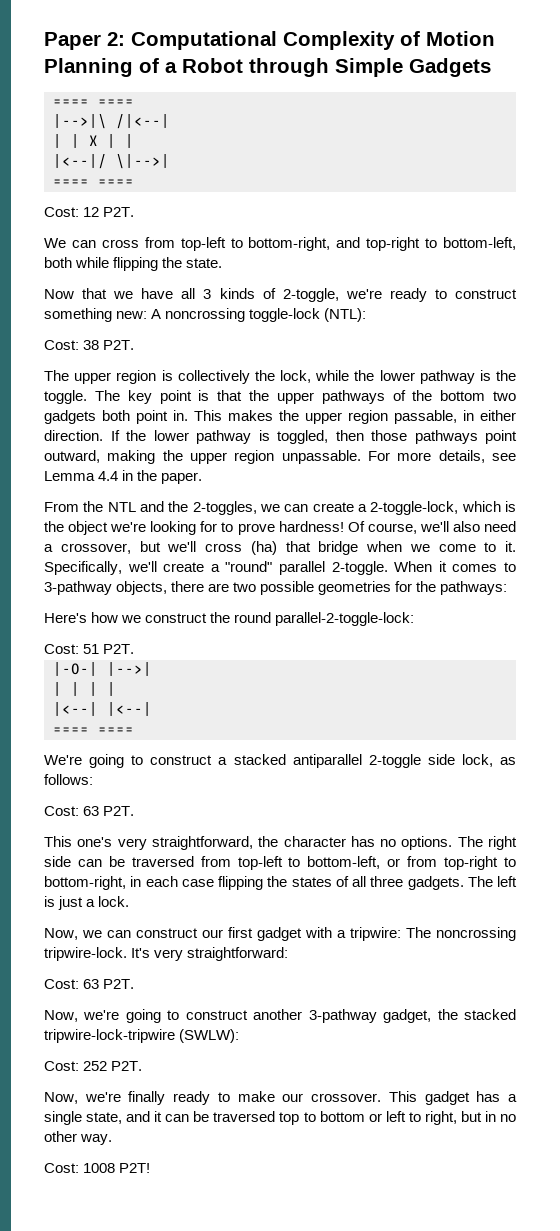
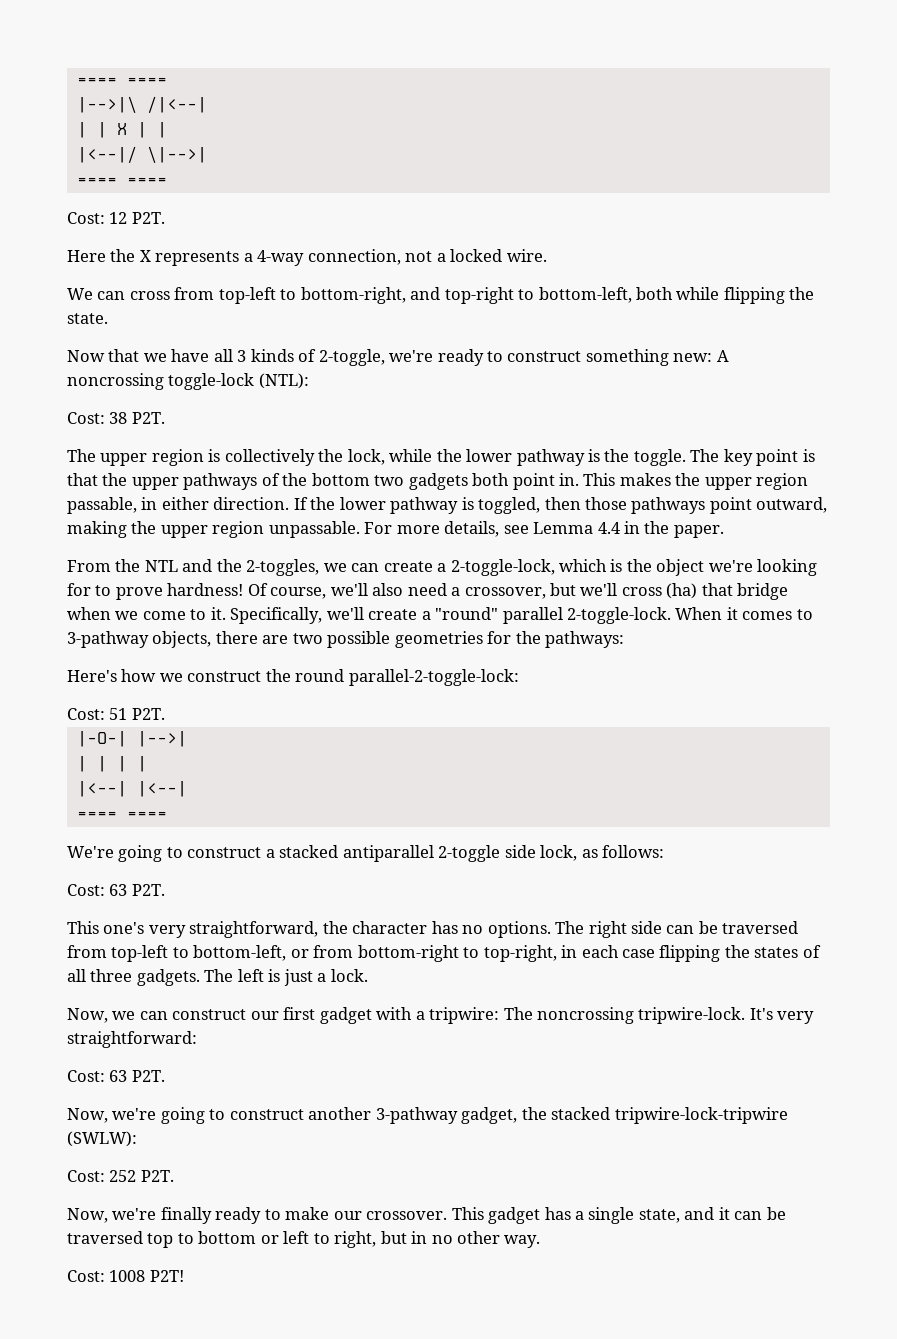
[44,31,495,50] [44,58,491,77] Paper 2: Computational Complexity of Motion Planning of a Robot through Simple Gadgets // -> (76, 81) none
(135, 212) none -> [67,249,547,266] // Here the X represents a 4-way connection, not a locked wire.
[331,561,388,575] 2-toggle. -> [567,607,672,624] 2-toggle-lock.
[444,856,517,870] [44,876,126,890] top-right to bottom-right, -> [357,945,557,962] bottom-right to top-right,

